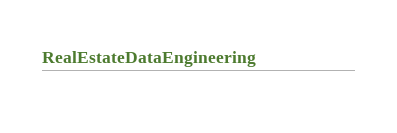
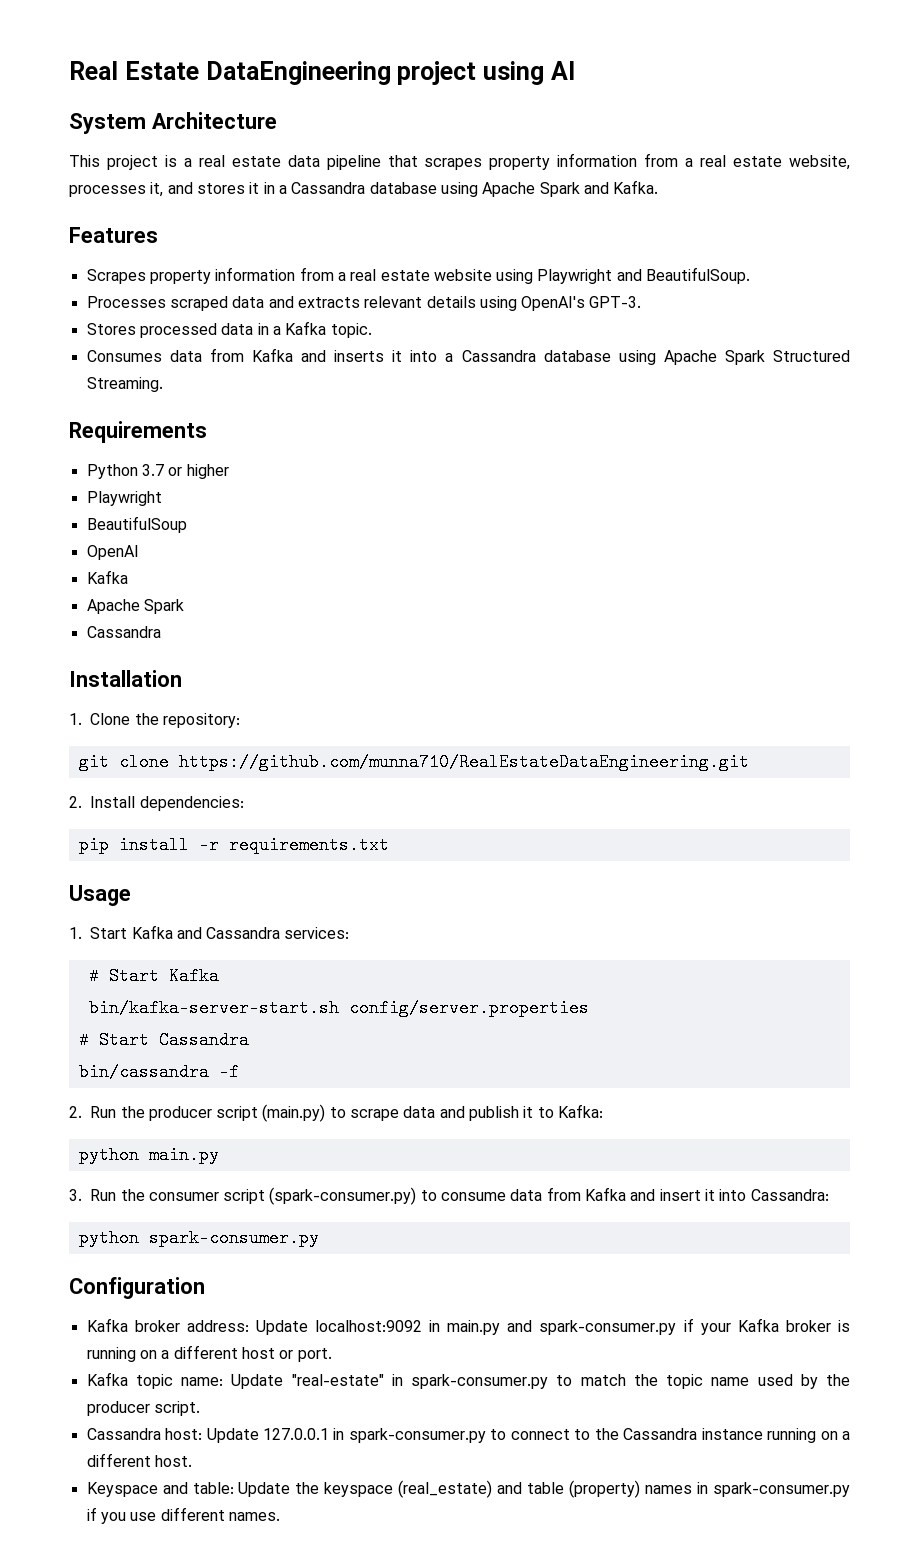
[42,51,256,67] RealEstateDataEngineering -> [69,61,575,85] [69,112,277,134] [69,153,850,170] [69,180,659,197] [69,227,158,243] [86,267,751,284] [86,296,642,311] [86,321,372,338] [86,348,851,365] [86,377,163,392] [69,421,207,443] [86,464,229,479] [86,491,162,506] [86,516,187,533] [86,545,139,560] [86,570,128,584] [86,599,184,614] [86,626,161,638] [69,670,182,687] [69,713,240,728] [78,753,749,771] [69,796,244,811] [78,836,389,854] [69,885,131,906] [69,925,350,939] [88,967,219,985] [88,999,589,1017] [78,1031,249,1049] [78,1063,239,1081] [69,1104,604,1122] [78,1146,219,1164] [69,1187,829,1205] [78,1229,319,1247] [69,1277,205,1299] [86,1318,851,1335] [86,1345,332,1362] [86,1372,850,1389] [86,1401,200,1416] [86,1428,850,1443] [86,1453,192,1467] [86,1480,851,1498] [86,1507,280,1524] Real Estate DataEngineering project using AI // System Architecture // This project is a real estate data pipeline that scrapes property information from a real estate website, processes it, and stores it in a Cassandra database using Apache Spark and Kafka. // Features // Scrapes property information from a real estate website using Playwright and BeautifulSoup. // Processes scraped data and extracts relevant details using OpenAI's GPT-3. // Stores processed data in a Kafka topic. // Consumes data from Kafka and inserts it into a Cassandra database using Apache Spark Structured Streaming. // Requirements // Python 3.7 or higher // Playwright // BeautifulSoup // OpenAI // Kafka // Apache Spark // Cassandra // Installation // 1. Clone the repository: // git clone https://github.com/munna710/RealEstateDataEngineering.git // 2. Install dependencies: // pip install -r requirements.txt // Usage // 1. Start Kafka and Cassandra services: // # Start Kafka // bin/kafka-server-start.sh config/server.properties // # Start Cassandra // bin/cassandra -f // 2. Run the producer script (main.py) to scrape data and publish it to Kafka: // python main.py // 3. Run the consumer script (spark-consumer.py) to consume data from Kafka and insert it into Cassandra: // python spark-consumer.py // Configuration // Kafka broker address: Update localhost:9092 in main.py and spark-consumer.py if your Kafka broker is running on a different host or port. // Kafka topic name: Update "real-estate" in spark-consumer.py to match the topic name used by the producer script. // Cassandra host: Update 127.0.0.1 in spark-consumer.py to connect to the Cassandra instance running on a different host. // Keyspace and table: Update the keyspace (real_estate) and table (property) names in spark-consumer.py if you use different names.

